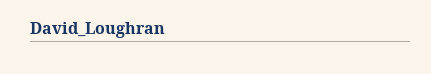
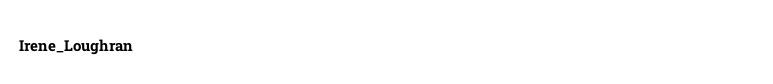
[30,22,165,38] David_Loughran -> [19,39,133,55] Irene_Loughran

